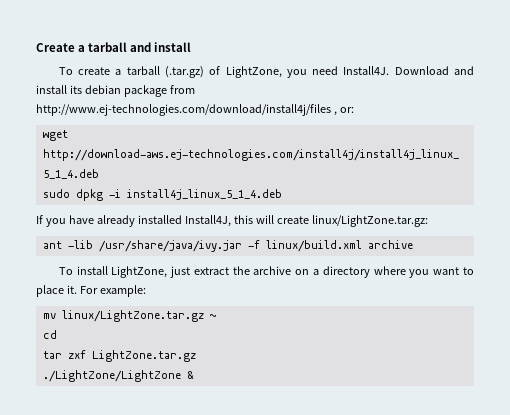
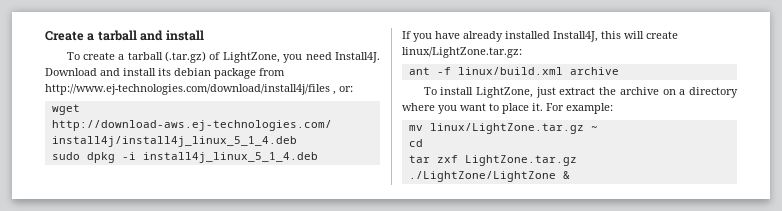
[67,240,242,252] -lib /usr/share/java/ivy.jar -> (430, 71) none

